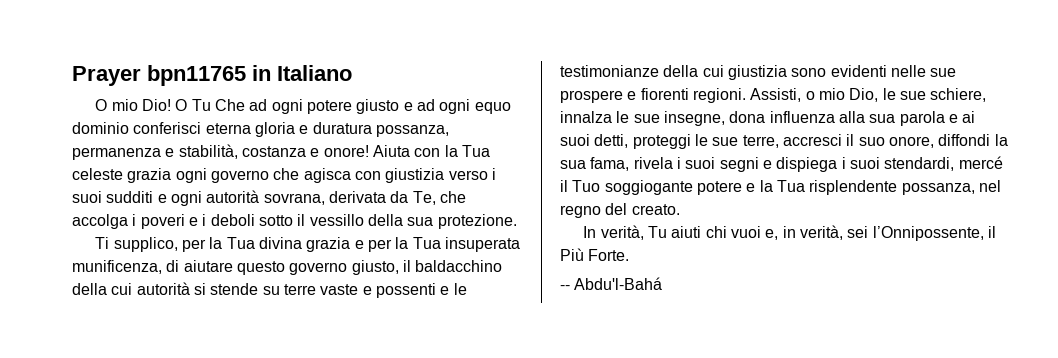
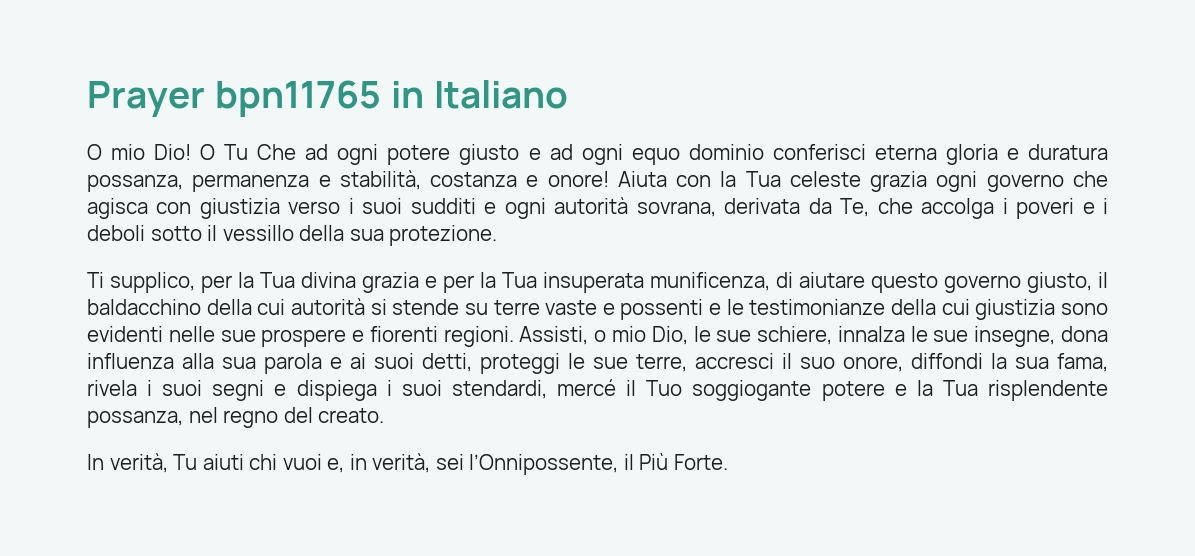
[560,277,663,290] // -- Abdu'l-Bahá -> (728, 462) none

